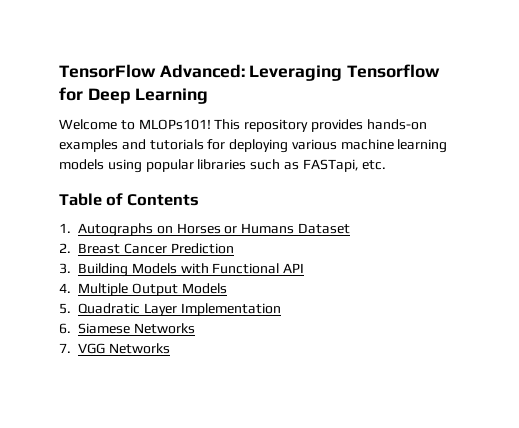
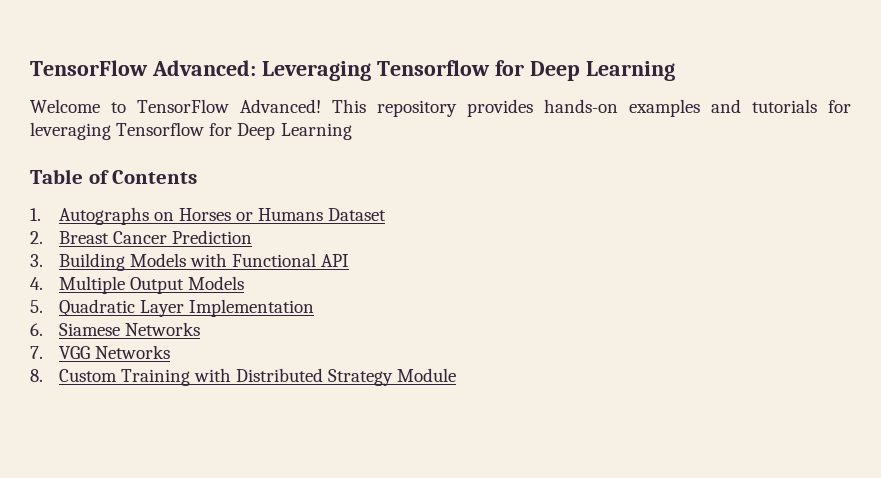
[138,119,211,130] MLOPs101! -> [137,99,321,113] TensorFlow Advanced!
[229,139,448,153] [59,159,387,173] deploying various machine learning models using popular libraries such as FASTapi, etc. -> [30,122,352,140] leveraging Tensorflow for Deep Learning
(170, 348) none -> [30,368,457,386] // 8. Custom Training with Distributed Strategy Module

